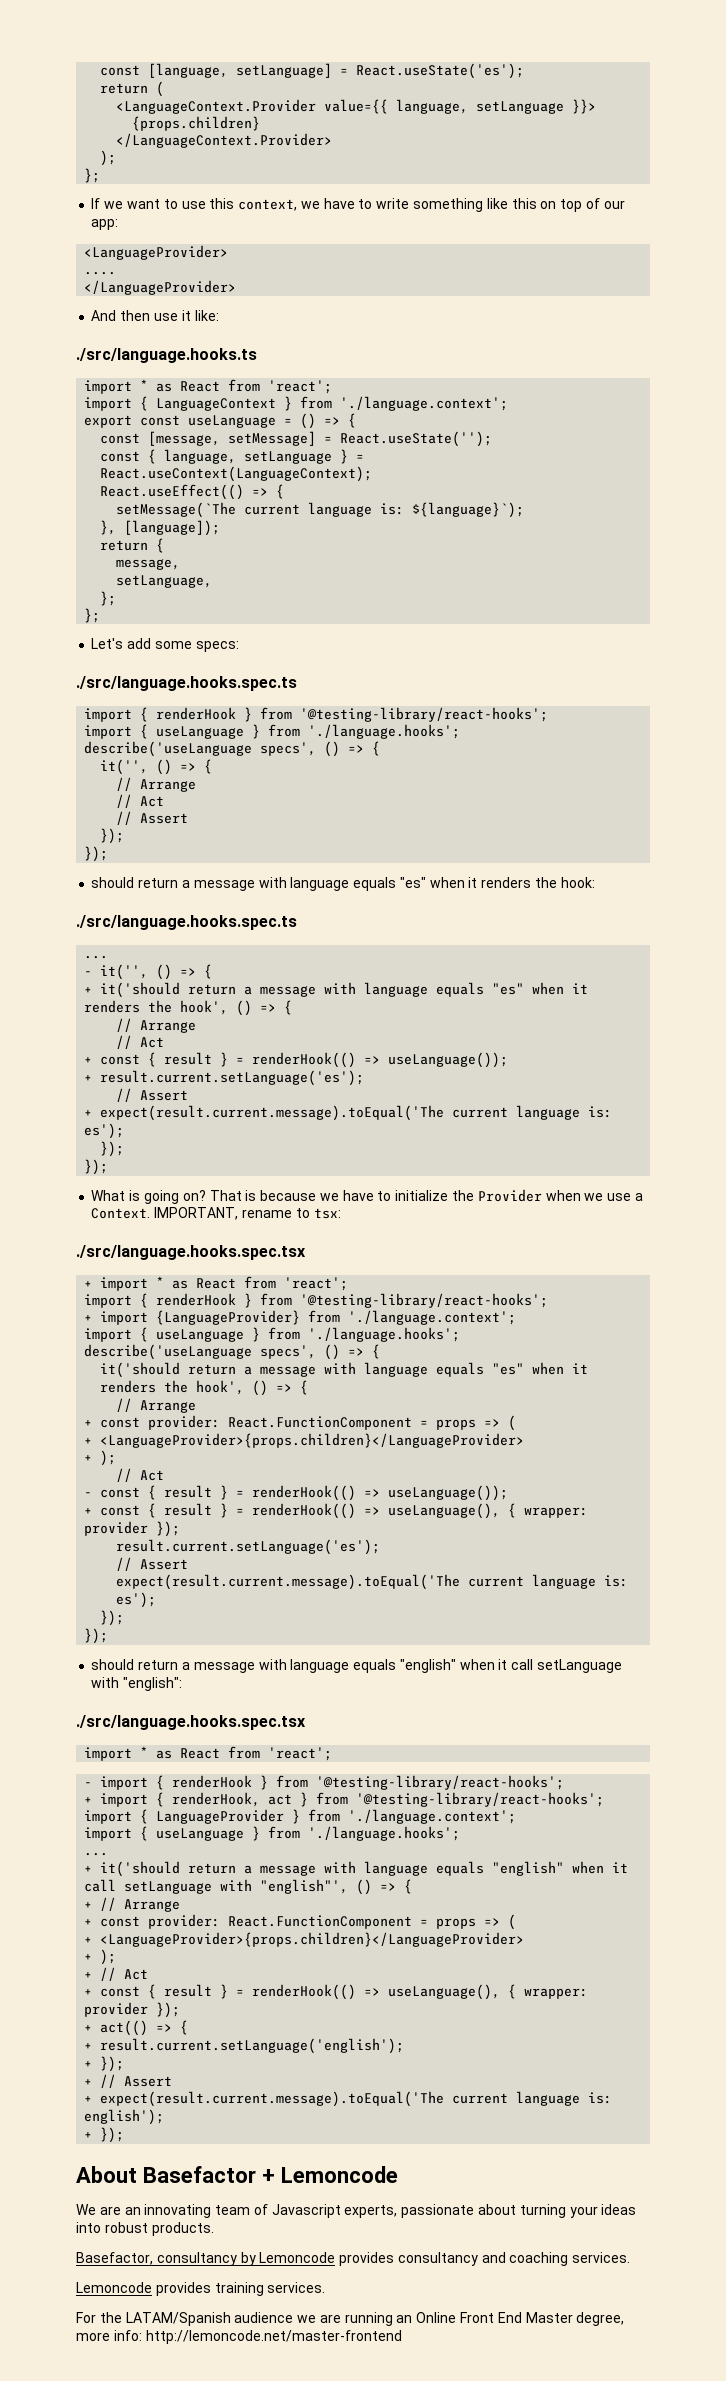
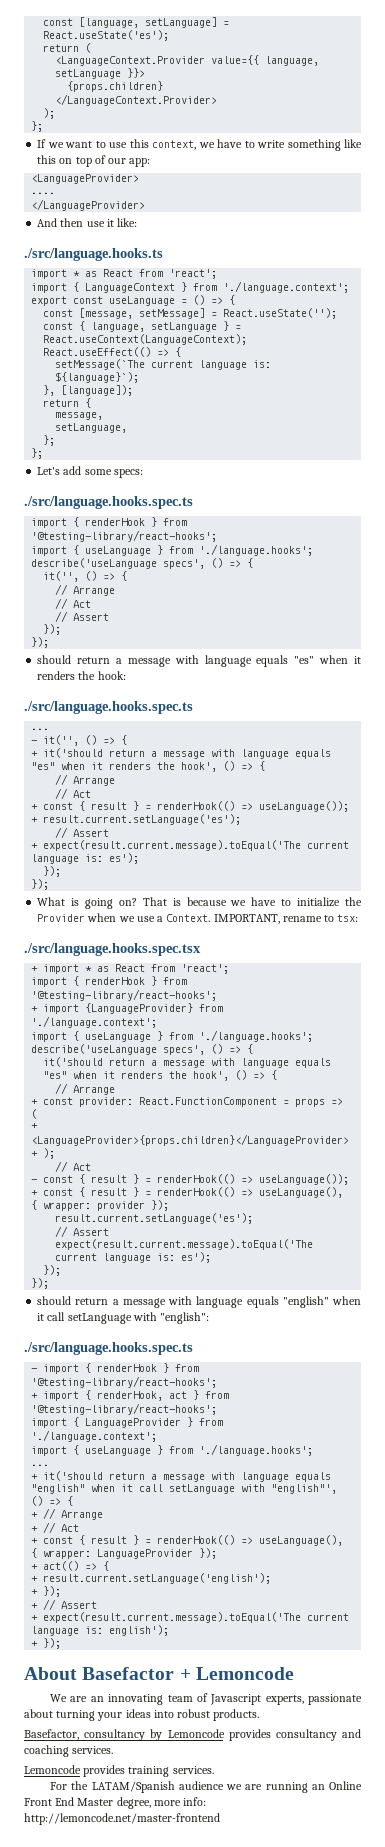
[76,1715,306,1730] [84,1746,333,1761] ./src/language.hooks.spec.tsx // import * as React from 'react'; -> [24,1342,193,1355] ./src/language.hooks.spec.ts
[84,1914,517,1930] [84,1932,525,1947] [84,1949,117,1965] // + const provider: React.FunctionComponent = props => ( // + <LanguageProvider>{props.children}</LanguageProvider> // + ); -> (104, 1515) none
[84,2002,149,2017] provider -> [97,1549,194,1559] LanguageProvider

